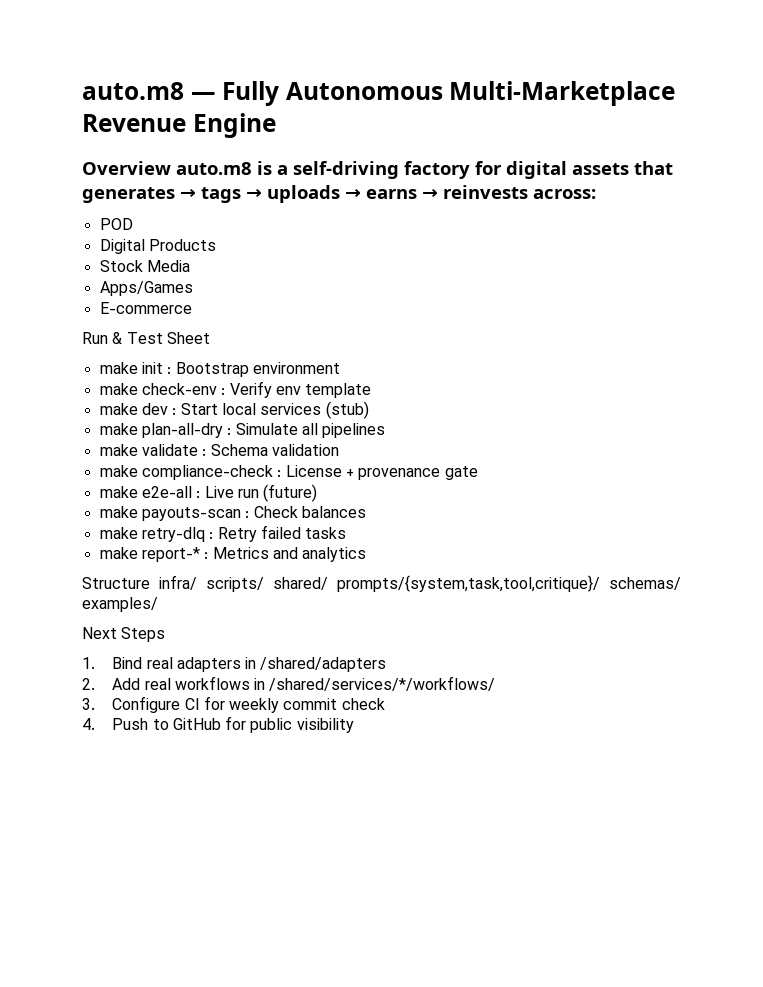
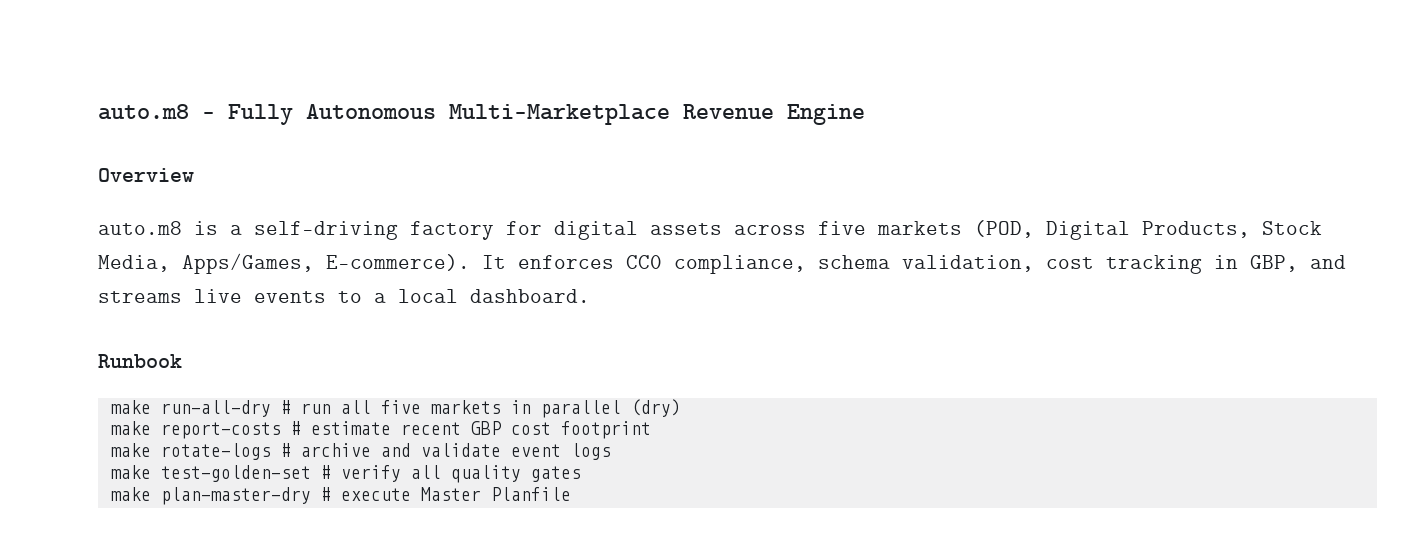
(171, 168) none -> (194, 175) //
[634,161,673,175] [82,185,596,203] [99,218,133,230] [99,239,216,254] [99,260,190,272] [99,281,193,296] [99,302,192,314] [82,332,210,344] [99,362,340,377] [99,381,372,398] [99,401,369,419] [99,423,386,438] [99,444,339,456] [99,465,478,480] [99,484,318,502] [99,506,366,521] [99,525,347,542] [99,547,367,562] [82,575,681,592] [82,597,158,612] [82,627,166,642] [82,657,387,672] [82,676,496,691] [82,696,385,713] [82,716,354,733] that generates → tags → uploads → earns → reinvests across: // POD // Digital Products // Stock Media // Apps/Games // E-commerce // Run & Test Sheet // make init : Bootstrap environment // make check-env : Verify env template // make dev : Start local services (stub) // make plan-all-dry : Simulate all pipelines // make validate : Schema validation // make compliance-check : License + provenance gate // make e2e-all : Live run (future) // make payouts-scan : Check balances // make retry-dlq : Retry failed tasks // make report-* : Metrics and analytics // Structure infra/ scripts/ shared/ prompts/{system,task,tool,critique}/ schemas/ examples/ // Next Steps // 1. Bind real adapters in /shared/adapters // 2. Add real workflows in /shared/services/*/workflows/ // 3. Configure CI for weekly commit check // 4. Push to GitHub for public visibility -> [734,220,1322,240] [98,253,1346,274] [98,289,590,303] [98,354,182,368] [110,399,681,418] [110,421,651,439] [110,443,611,460] [110,465,581,483] [110,487,571,505] across five markets (POD, Digital Products, Stock Media, Apps/Games, E-commerce). It enforces CC0 compliance, schema validation, cost tracking in GBP, and streams live events to a local dashboard. // Runbook // make run-all-dry # run all five markets in parallel (dry) // make report-costs # estimate recent GBP cost footprint // make rotate-logs # archive and validate event logs // make test-golden-set # verify all quality gates // make plan-master-dry # execute Master Planfile

